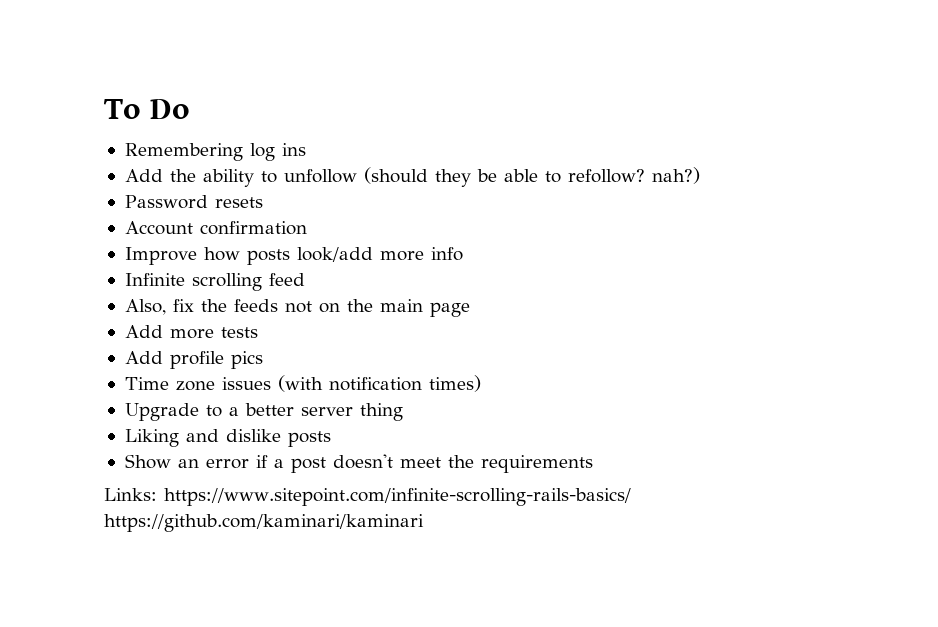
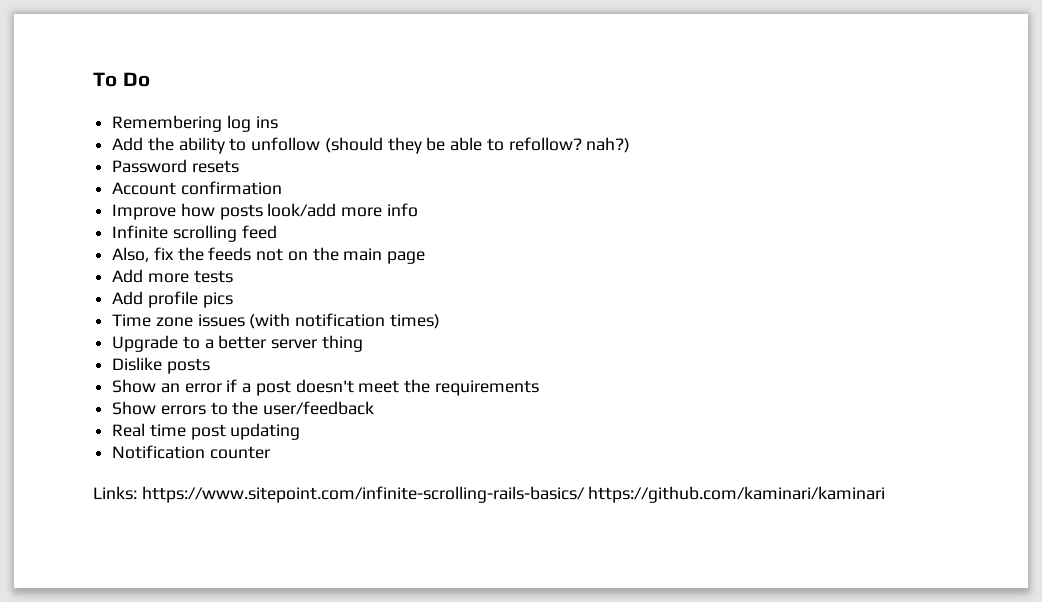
[124,429,281,447] Liking and dislike -> [112,357,163,371] Dislike
(593, 464) none -> [112,401,375,415] [112,423,301,440] [112,445,270,459] // Show errors to the user/feedback // Real time post updating // Notification counter

